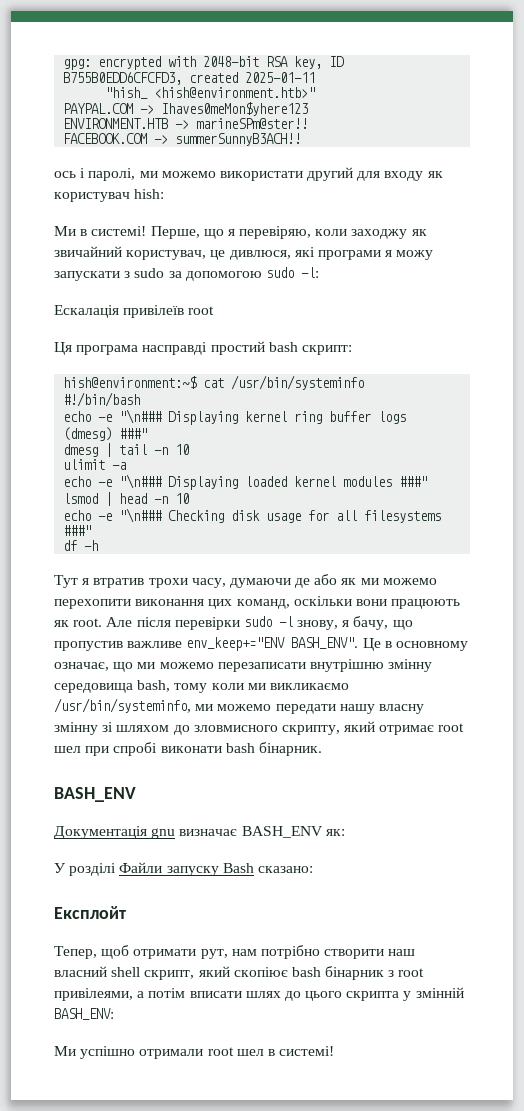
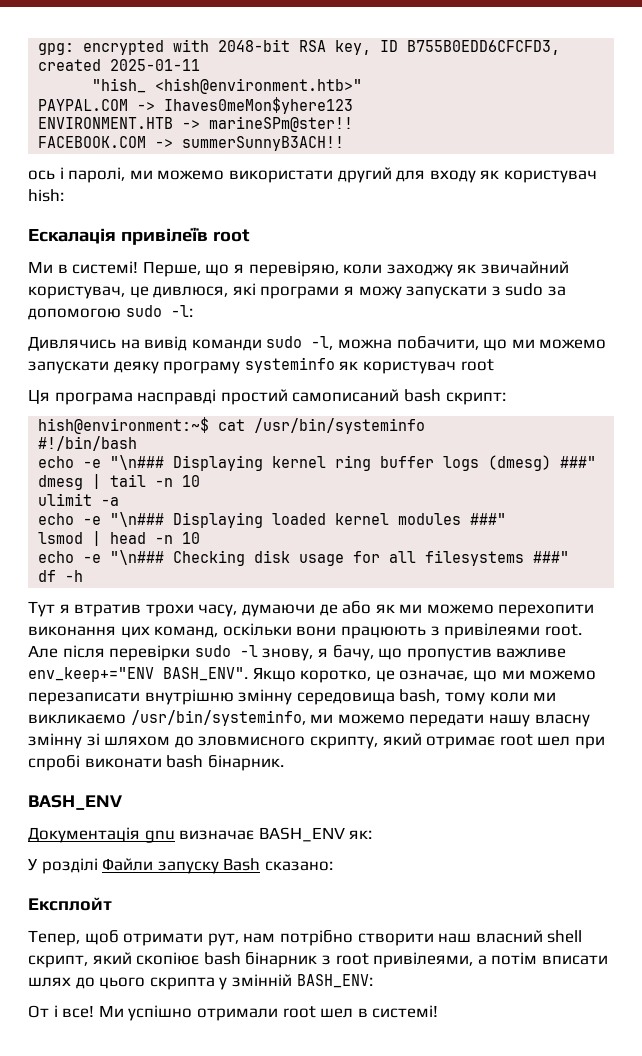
(165, 194) none -> [28,227,250,245] // Ескалація привілеїв root
[54,305,185,318] Ескалація привілеїв -> [28,336,607,351] [28,357,456,374] Дивлячись на вивід команди sudo -l, можна побачити, що ми можемо запускати деяку програму systeminfo як користувач
(265, 348) none -> [292,389,400,402] самописаний
[54,620,69,627] як -> [430,623,541,639] з привілеями
[362,638,468,651] Це в основному -> [252,667,395,683] Якщо коротко, це
(114, 1014) none -> [28,1005,95,1018] От і все!

